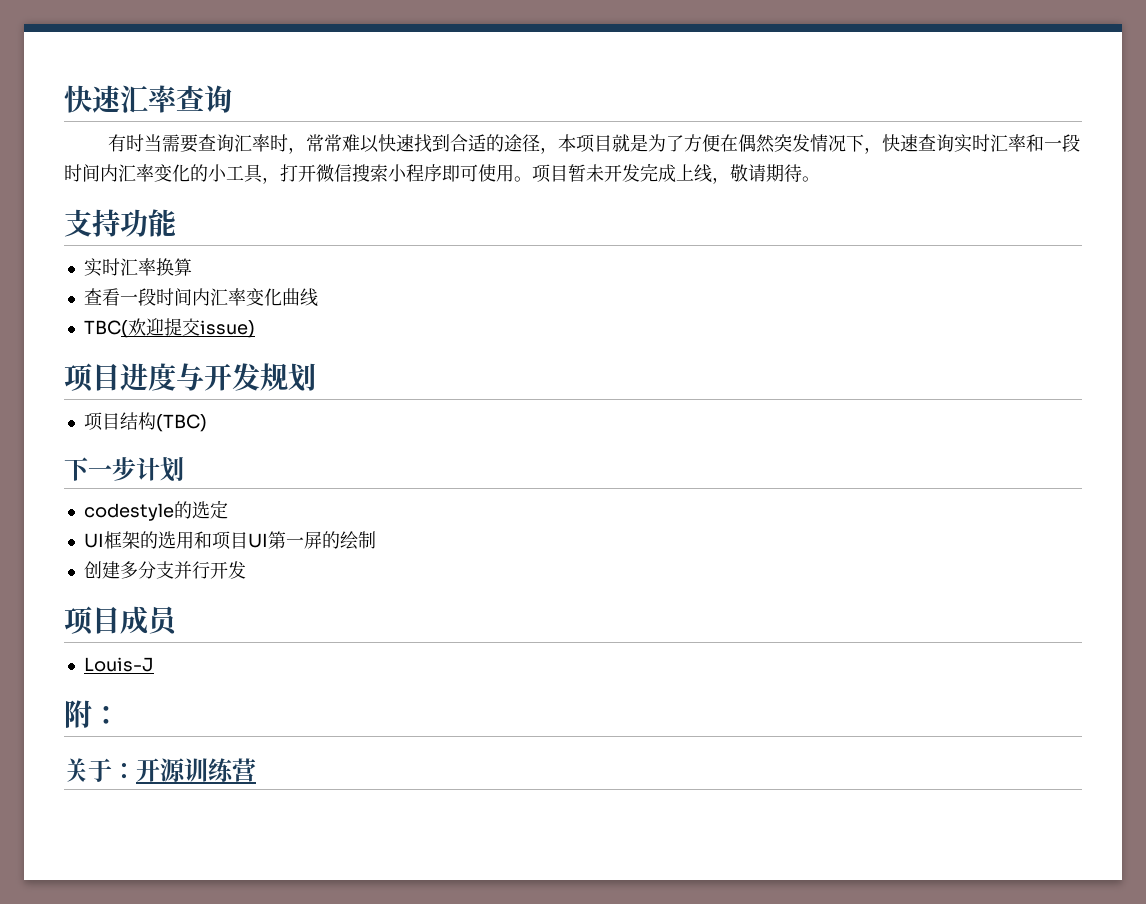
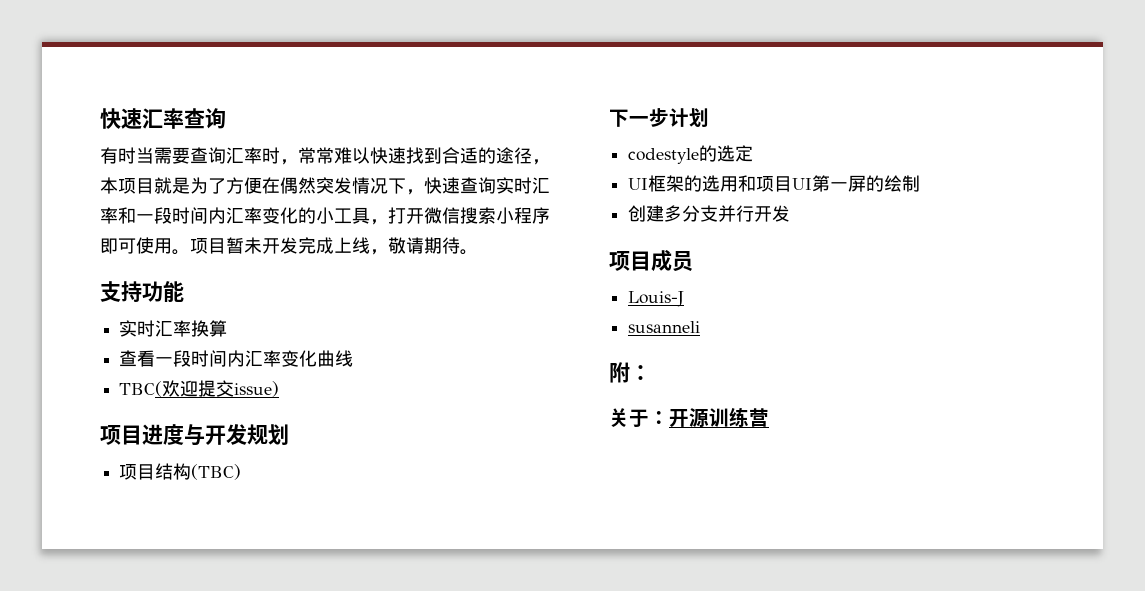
(154, 664) none -> [628,321,701,333] // susanneli

